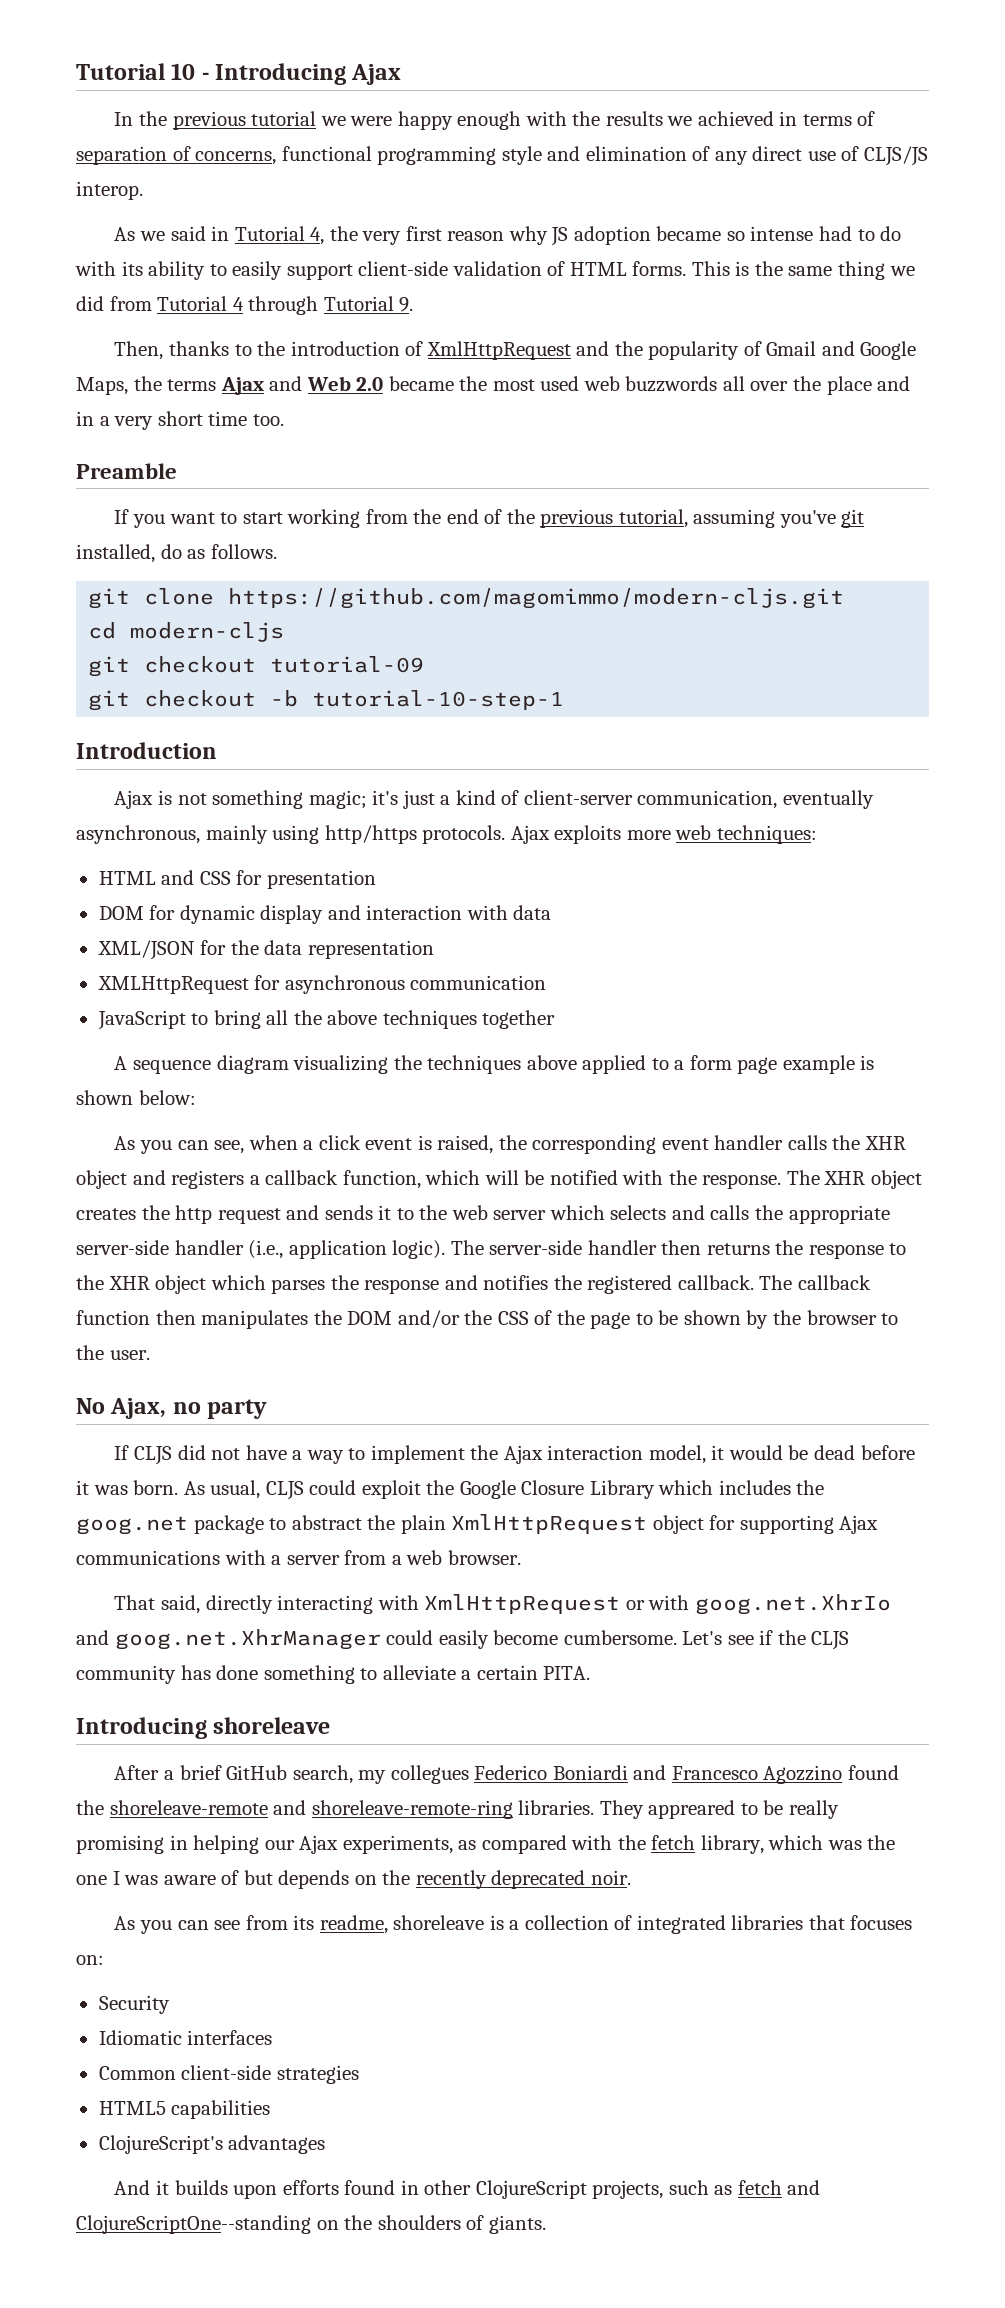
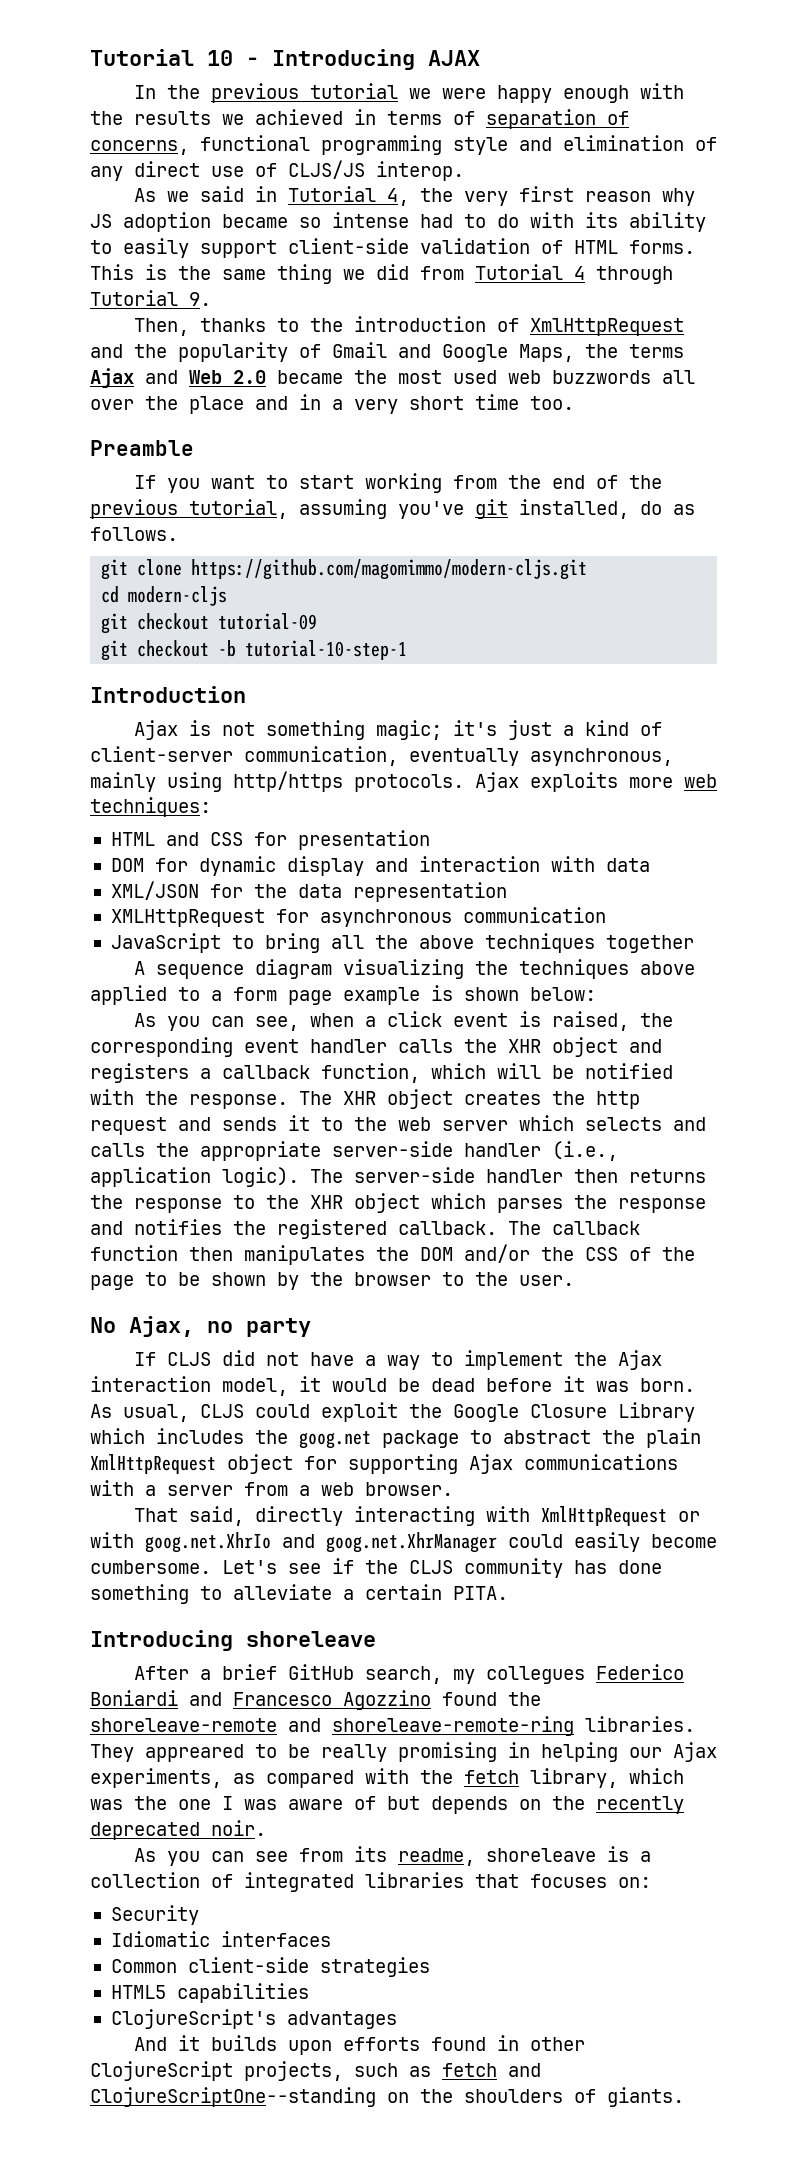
[351,64,402,85] Ajax -> [428,50,480,66] AJAX

